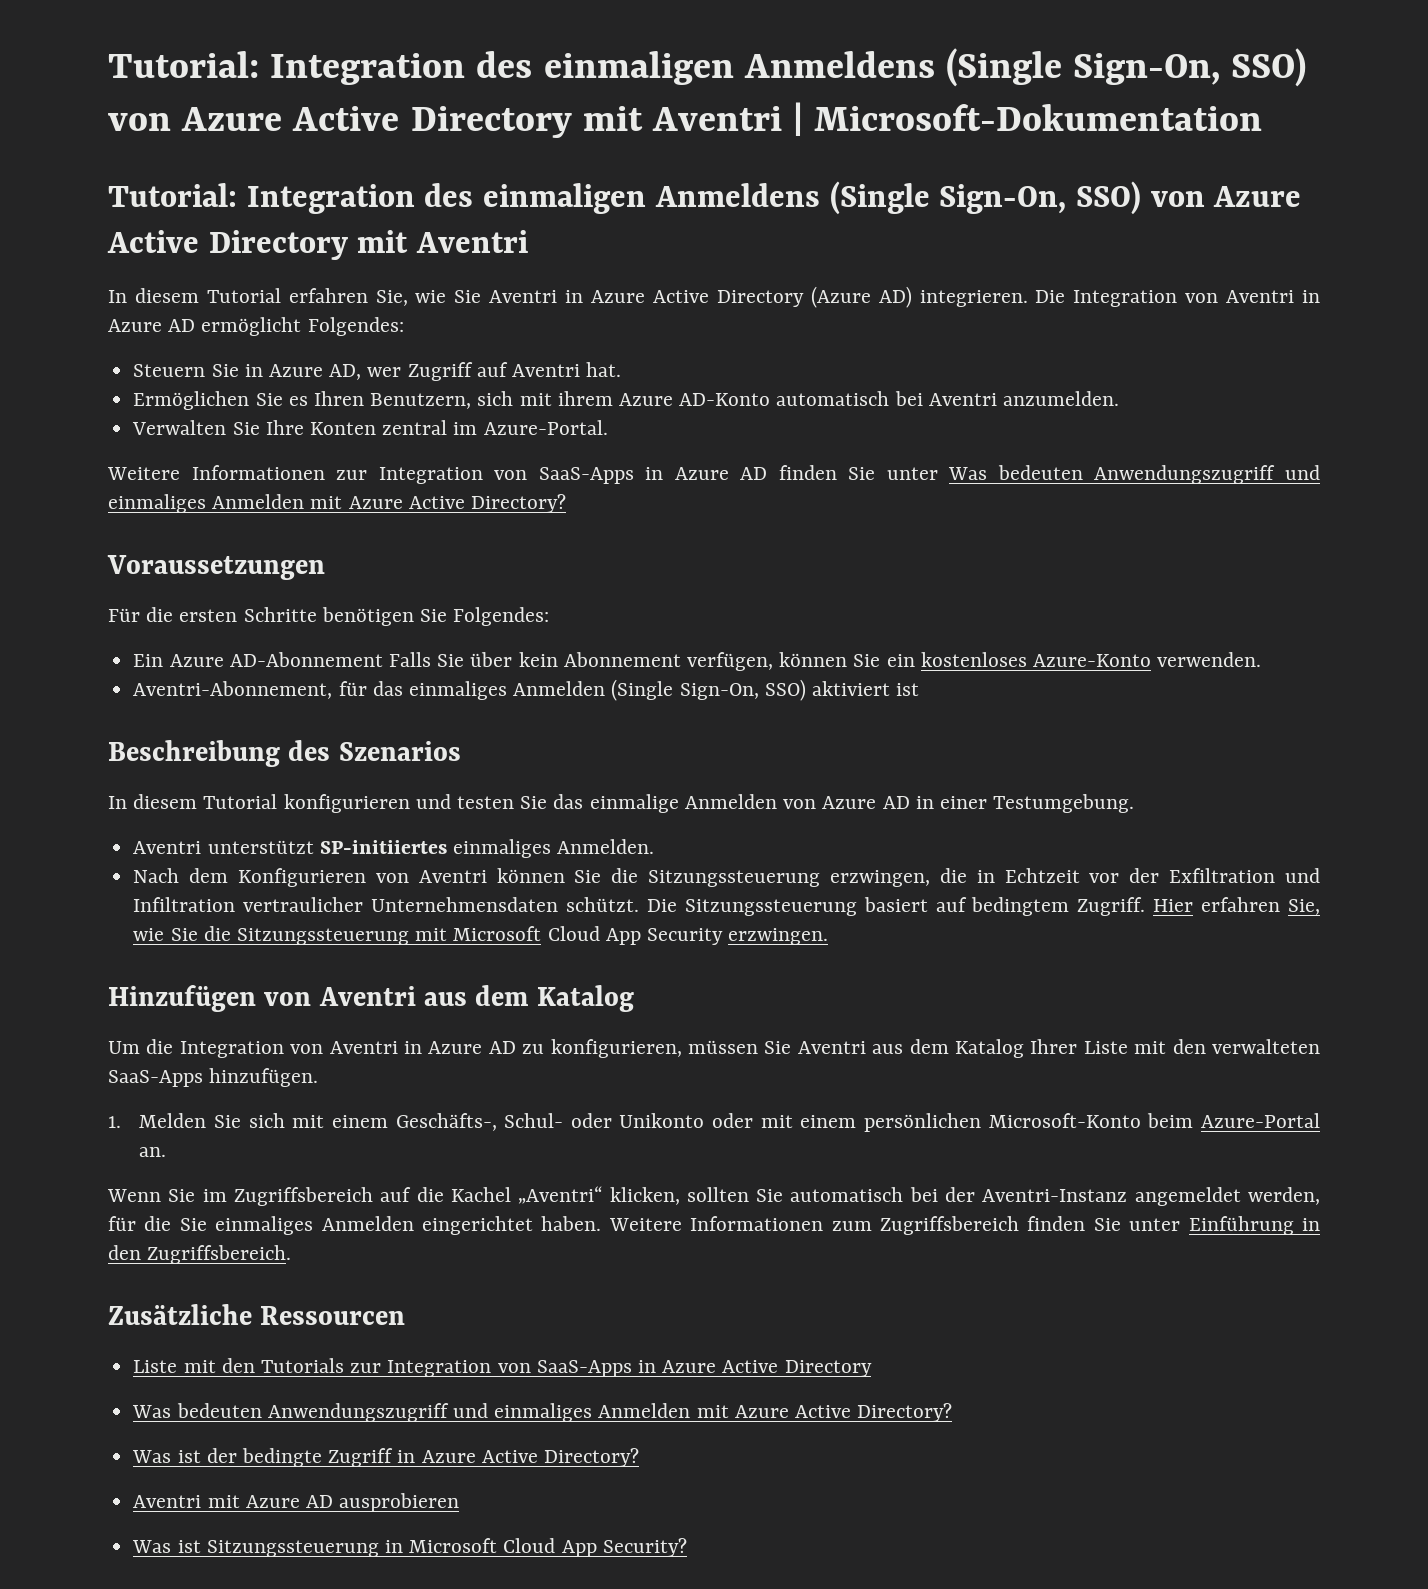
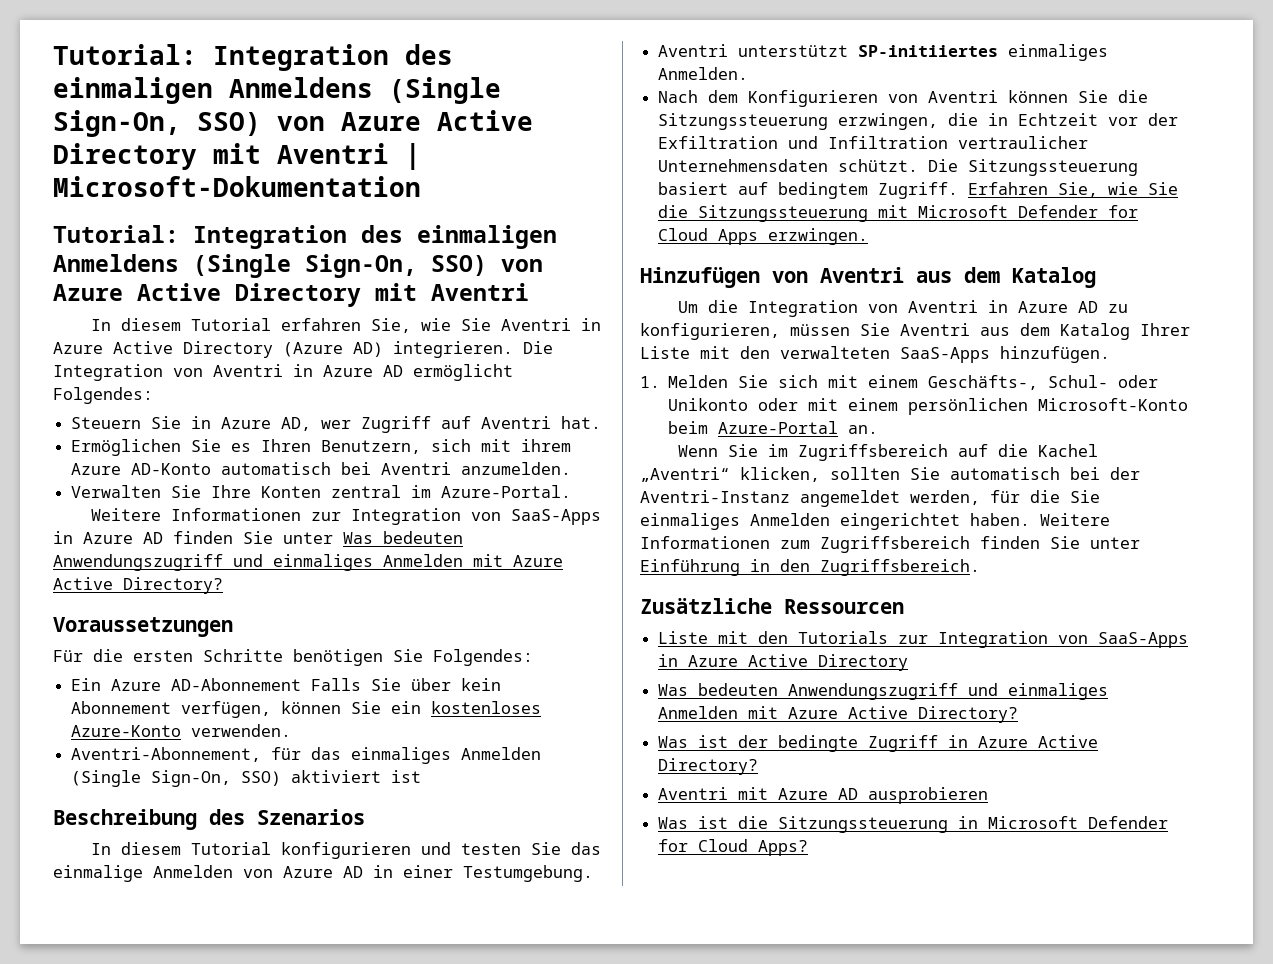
[1153,897,1281,912] Hier erfahren -> [968,182,1049,195] Erfahren
[547,926,723,945] Cloud App Security -> [1018,205,1139,218] [658,228,759,245] Defender for Cloud Apps
(201, 1546) none -> [738,816,769,829] die
[503,1538,687,1557] Cloud App Security? -> [1088,816,1169,829] [658,839,809,856] Defender for Cloud Apps?

